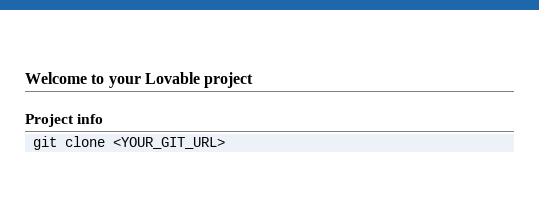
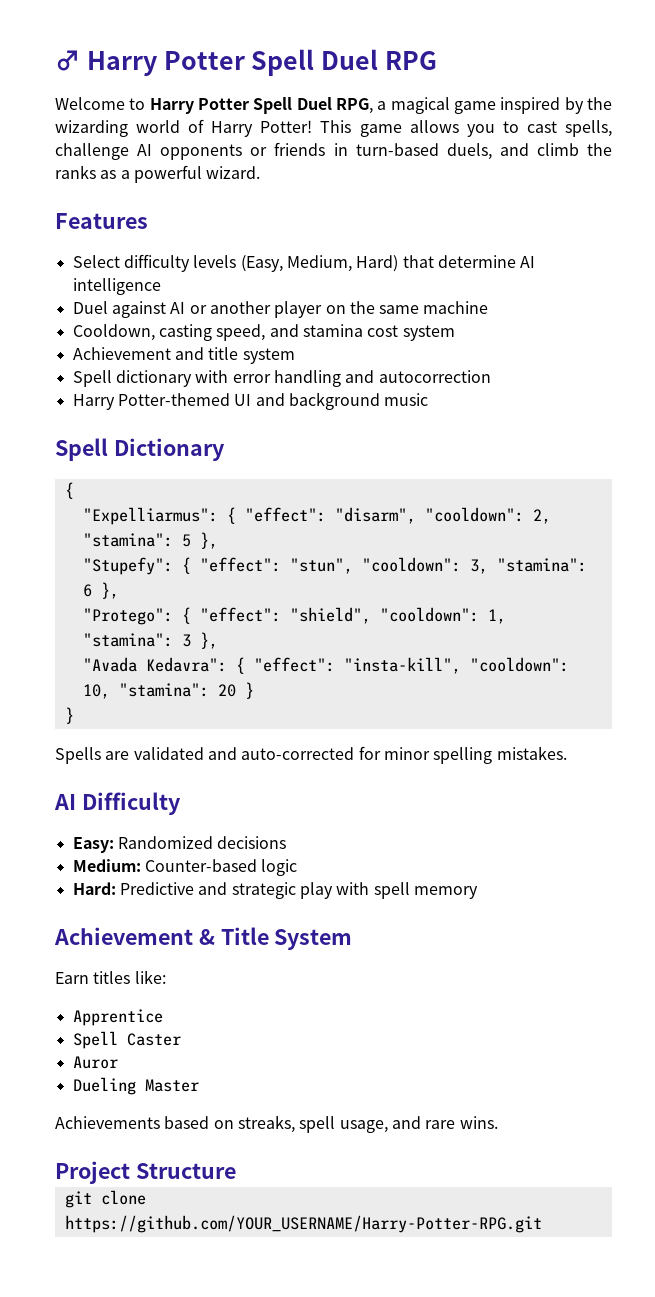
[25,72,254,88] Welcome to your Lovable project -> [55,49,437,76] [55,97,612,114] [55,119,613,137] [55,142,613,160] [55,165,261,183] [55,213,148,229] [72,254,536,272] [72,278,161,295] [72,301,489,318] [72,324,455,341] [72,347,295,364] [72,370,491,387] [72,392,429,410] [55,438,225,461] [64,482,74,499] [82,507,551,525] [82,532,218,549] [82,557,587,575] [82,582,119,599] [82,607,506,625] [82,632,218,649] [82,657,569,674] [82,682,254,699] [64,707,74,724] [55,746,567,764] [54,792,181,815] [72,836,287,853] [72,859,298,876] [72,882,478,899] [54,927,353,950] [55,970,166,984] [72,1009,163,1026] [72,1031,181,1049] [72,1056,118,1069] [72,1077,199,1095] [55,1115,498,1133] ♂ Harry Potter Spell Duel RPG // Welcome to Harry Potter Spell Duel RPG, a magical game inspired by the wizarding world of Harry Potter! This game allows you to cast spells, challenge AI opponents or friends in turn-based duels, and climb the ranks as a powerful wizard. // Features // Select difficulty levels (Easy, Medium, Hard) that determine AI intelligence // Duel against AI or another player on the same machine // Cooldown, casting speed, and stamina cost system // Achievement and title system // Spell dictionary with error handling and autocorrection // Harry Potter-themed UI and background music // Spell Dictionary // { // "Expelliarmus": { "effect": "disarm", "cooldown": 2, "stamina": 5 }, // "Stupefy": { "effect": "stun", "cooldown": 3, "stamina": 6 }, // "Protego": { "effect": "shield", "cooldown": 1, "stamina": 3 }, // "Avada Kedavra": { "effect": "insta-kill", "cooldown": 10, "stamina": 20 } // } // Spells are validated and auto-corrected for minor spelling mistakes. // AI Difficulty // Easy: Randomized decisions // Medium: Counter-based logic // Hard: Predictive and strategic play with spell memory // Achievement & Title System // Earn titles like: // Apprentice // Spell Caster // Auror // Dueling Master // Achievements based on streaks, spell usage, and rare wins.
[77,114,104,124] info -> [135,1163,236,1179] Structure
[113,137,226,149] <YOUR_GIT_URL> -> [64,1215,542,1233] https://github.com/YOUR_USERNAME/Harry-Potter-RPG.git

